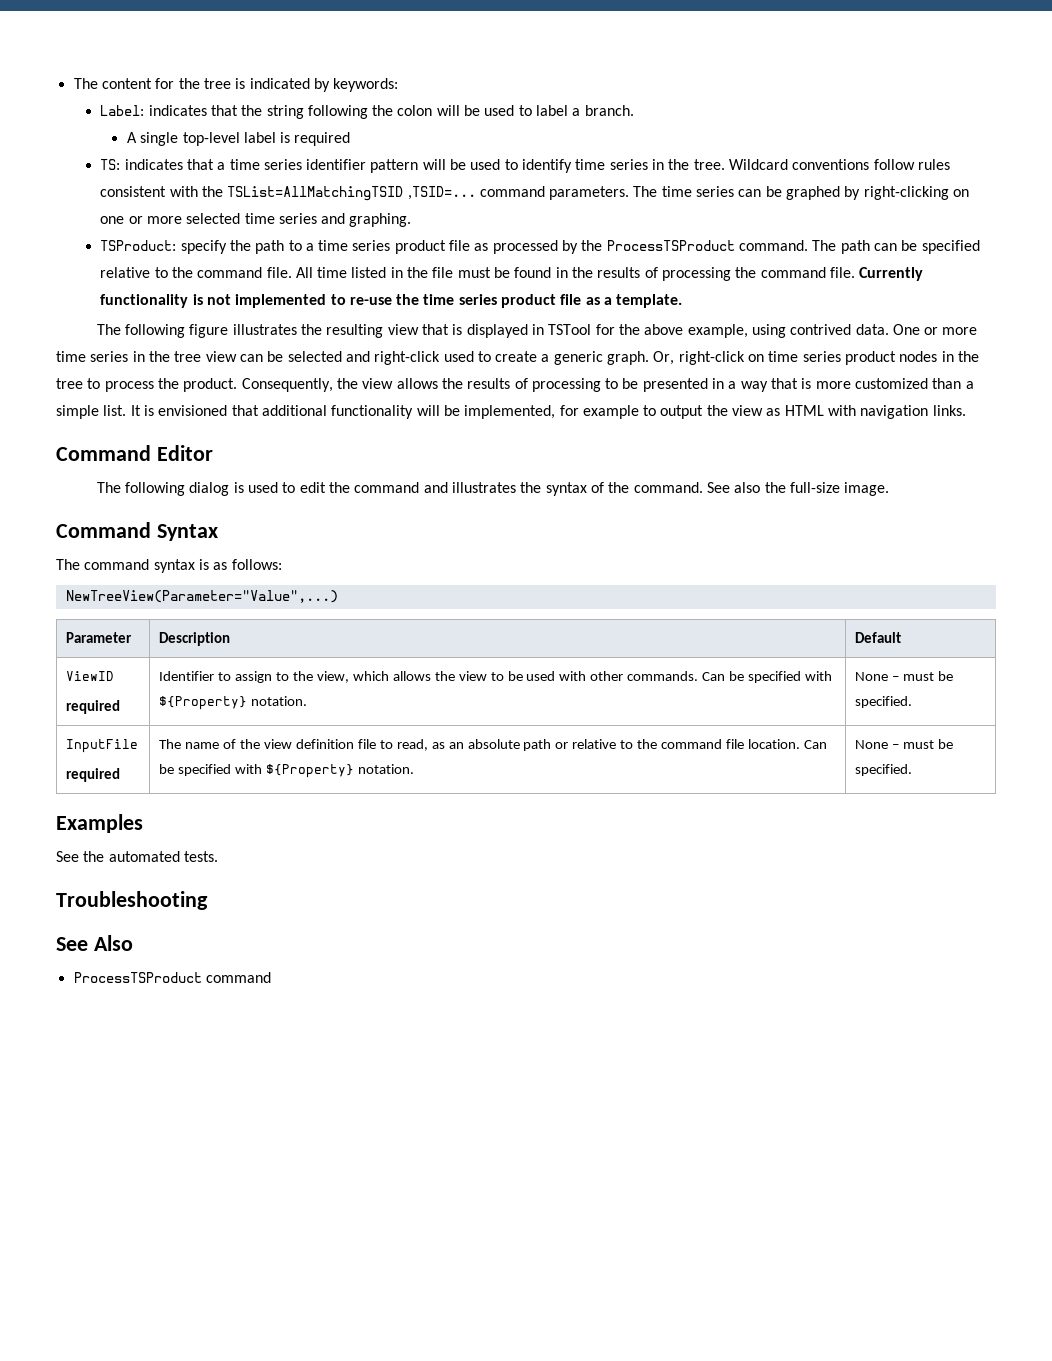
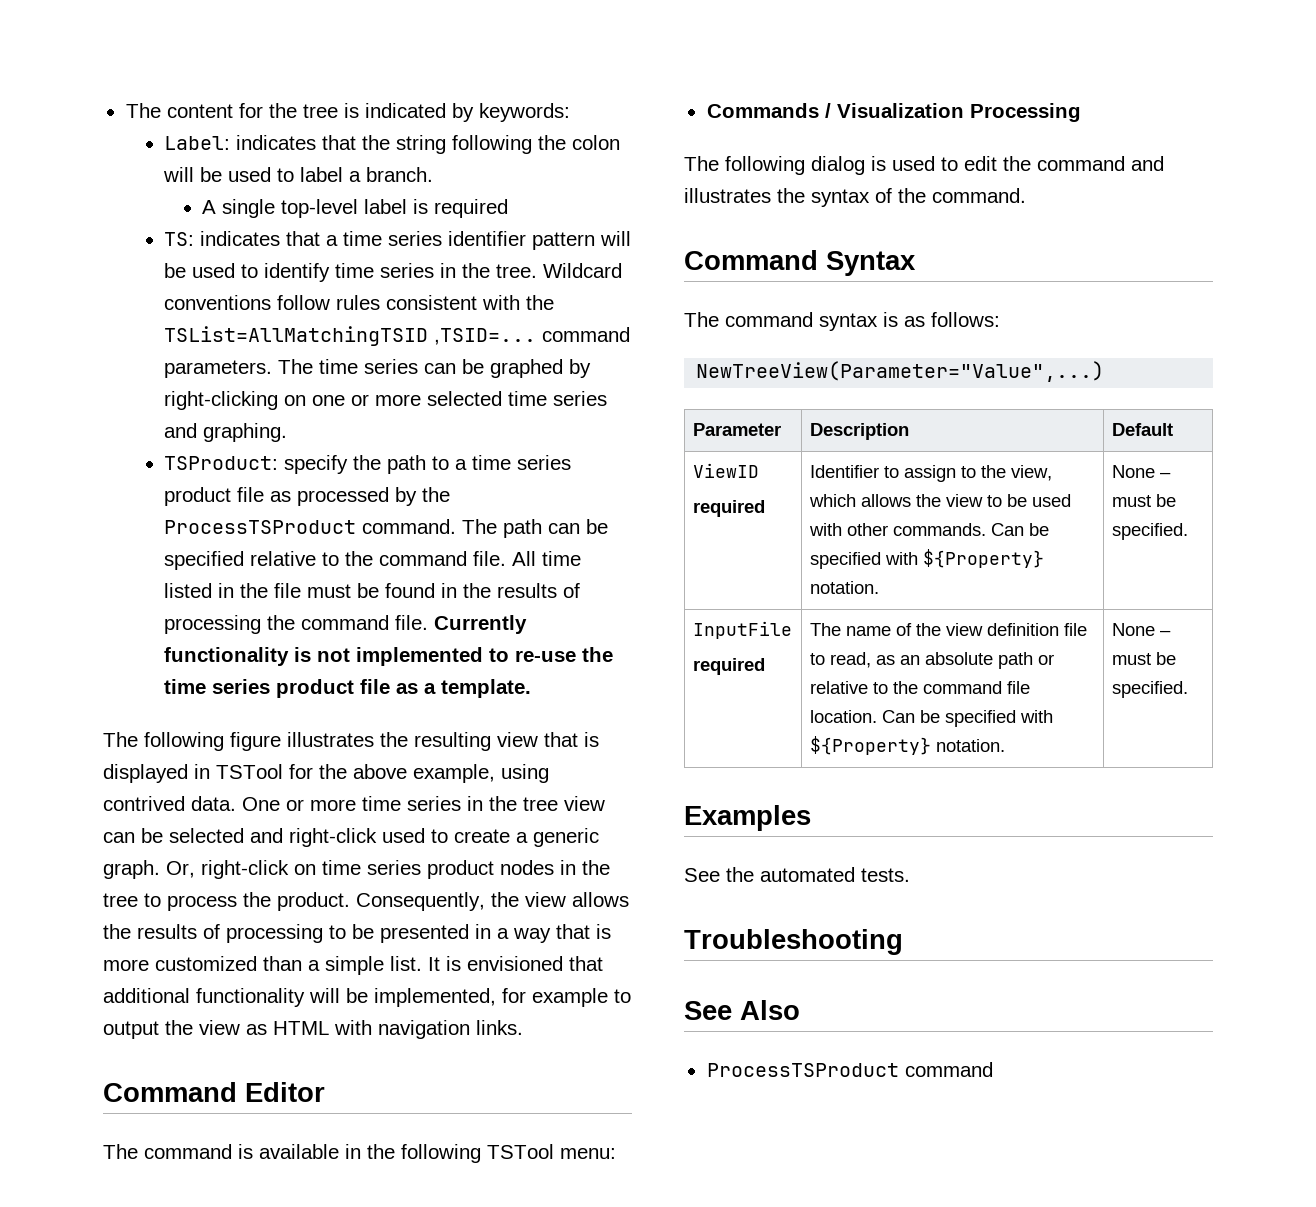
(213, 453) none -> [103,1144,616,1163] [706,103,1081,122] // The command is available in the following TSTool menu: // Commands / Visualization Processing
[706,482,890,496] See also the full-size image. -> (1026, 195) none

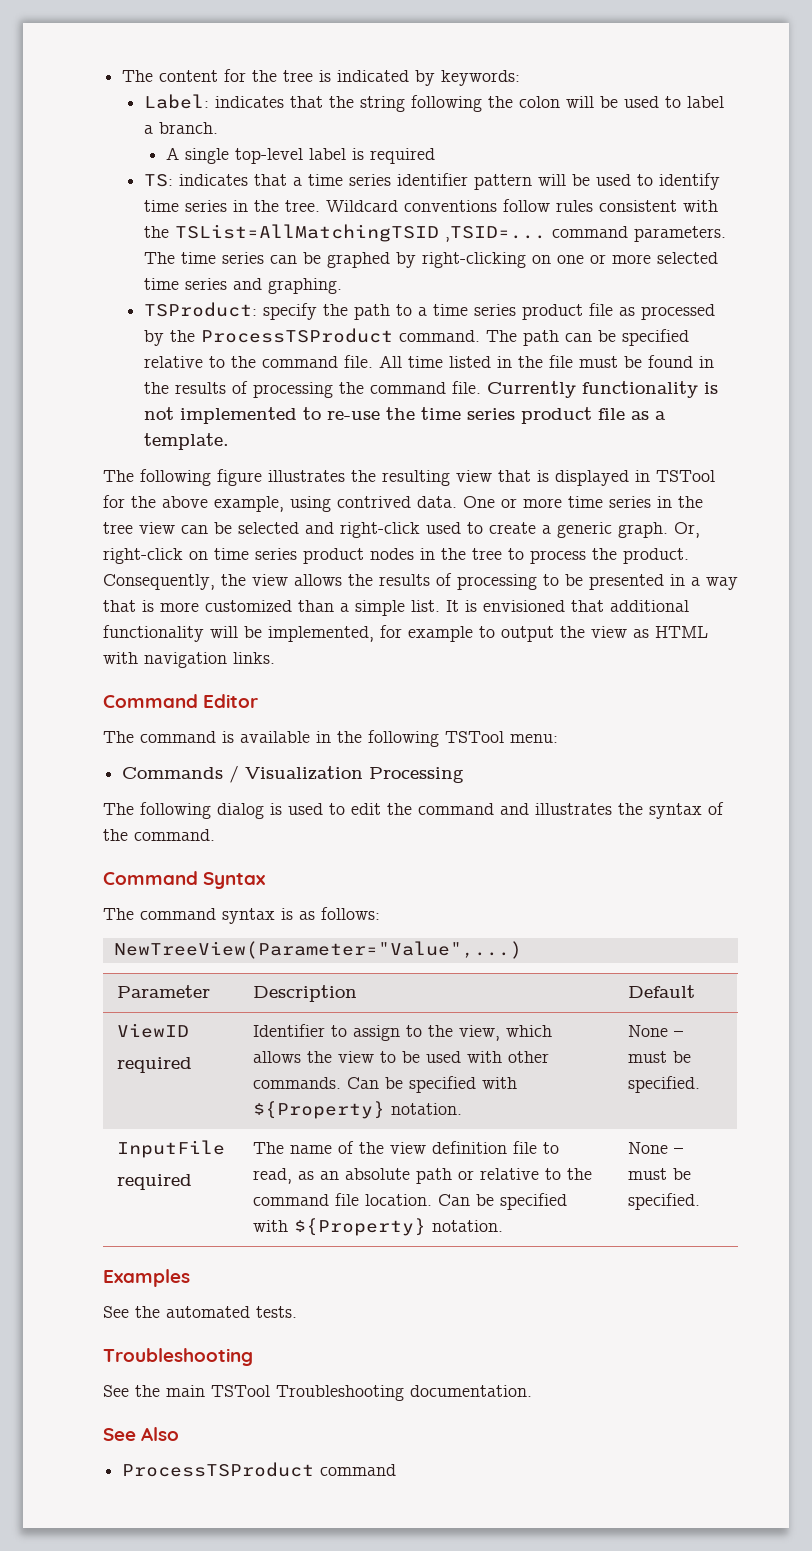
(903, 942) none -> [103,1385,532,1401] // See the main TSTool Troubleshooting documentation.

